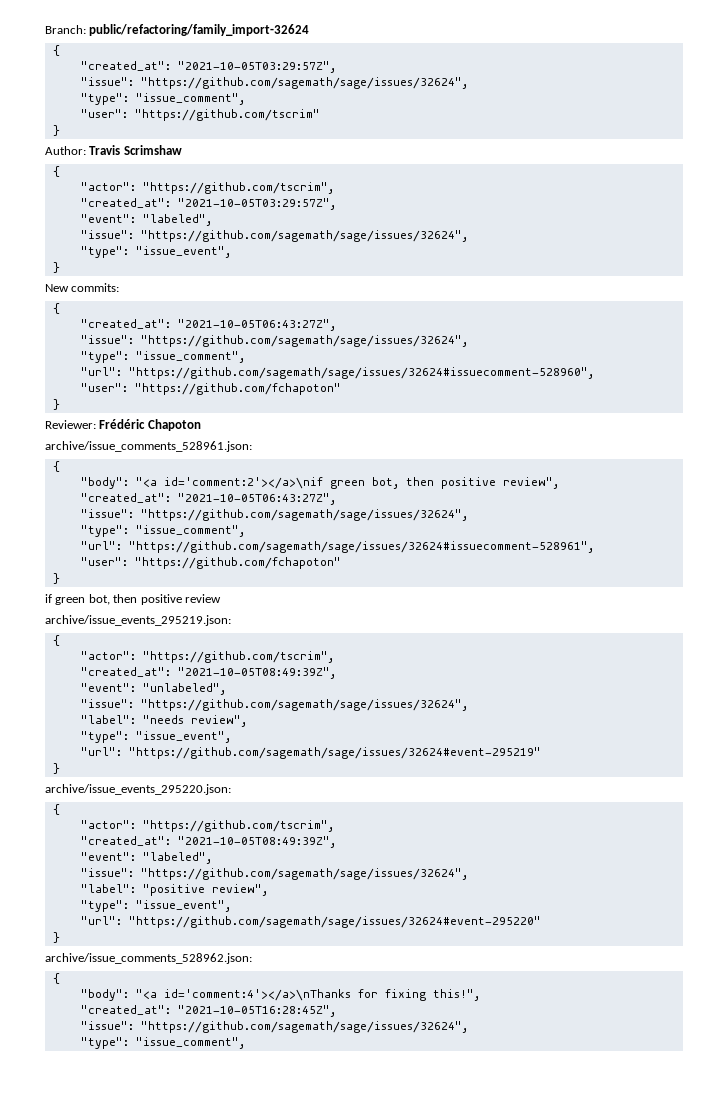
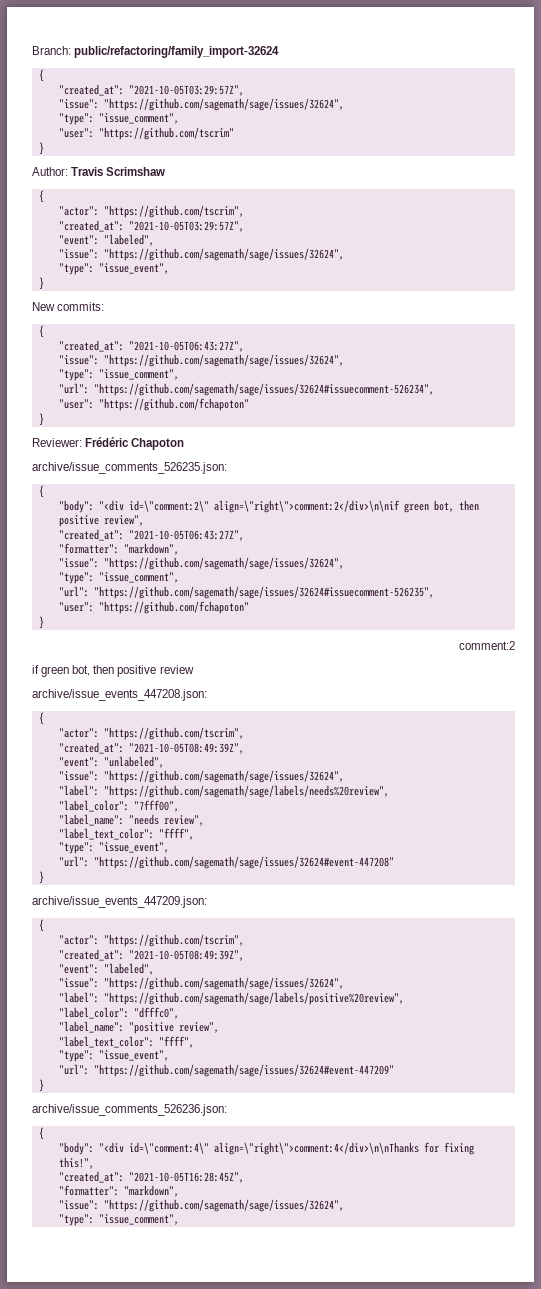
[128,367,594,379] "https://github.com/sagemath/sage/issues/32624#issuecomment-528960", -> [93,383,434,396] "https://github.com/sagemath/sage/issues/32624#issuecomment-526234",
[45,441,252,452] [52,461,60,472] [80,477,323,489] archive/issue_comments_528961.json: // { // "body": "<a id='comment:2'></a>\nif -> [32,462,227,474] [38,485,44,498] [58,500,400,513] archive/issue_comments_526235.json: // { // "body": "<div id=\"comment:2\" align=\"right\">comment:2</div>\n\nif
[80,509,468,521] [80,525,245,537] [80,541,594,553] [80,557,341,569] [52,573,60,584] // "issue": "https://github.com/sagemath/sage/issues/32624", // "type": "issue_comment", // "url": "https://github.com/sagemath/sage/issues/32624#issuecomment-528961", // "user": "https://github.com/fchapoton" // } -> [58,543,179,555] [58,557,344,570] [58,572,179,584] [58,586,434,599] [58,601,249,614] [38,616,44,629] [459,641,515,650] // "formatter": "markdown", // "issue": "https://github.com/sagemath/sage/issues/32624", // "type": "issue_comment", // "url": "https://github.com/sagemath/sage/issues/32624#issuecomment-526235", // "user": "https://github.com/fchapoton" // } // comment:2
[45,615,231,626] archive/issue_events_295219.json: -> [32,689,207,701] archive/issue_events_447208.json:
(136, 719) none -> [103,785,389,798] [58,800,179,812] [58,814,124,826] "https://github.com/sagemath/sage/labels/needs%20review", // "label_color": "7fff00", // "label_name":
[80,731,231,743] [80,747,541,759] [52,763,60,774] [45,784,231,795] // "type": "issue_event", // "url": "https://github.com/sagemath/sage/issues/32624#event-295219" // } // archive/issue_events_295220.json: -> [58,828,194,840] [58,842,169,854] [58,856,394,869] [38,871,44,884] [32,896,207,908] // "label_text_color": "ffff", // "type": "issue_event", // "url": "https://github.com/sagemath/sage/issues/32624#event-447208" // } // archive/issue_events_447209.json:
(136, 888) none -> [103,992,404,1005] [58,1007,179,1019] [58,1021,124,1033] "https://github.com/sagemath/sage/labels/positive%20review", // "label_color": "dfffc0", // "label_name":
[80,900,231,912] [80,916,541,928] [52,932,60,943] [45,953,252,964] [52,973,60,984] [80,989,351,1001] // "type": "issue_event", // "url": "https://github.com/sagemath/sage/issues/32624#event-295220" // } // archive/issue_comments_528962.json: // { // "body": "<a id='comment:4'></a>\nThanks -> [58,1036,194,1048] [58,1050,169,1062] [58,1064,394,1077] [38,1079,44,1092] [32,1104,227,1116] [38,1127,44,1140] [58,1142,419,1155] // "label_text_color": "ffff", // "type": "issue_event", // "url": "https://github.com/sagemath/sage/issues/32624#event-447209" // } // archive/issue_comments_526236.json: // { // "body": "<div id=\"comment:4\" align=\"right\">comment:4</div>\n\nThanks
(336, 1011) none -> [58,1185,179,1197] // "formatter": "markdown",

